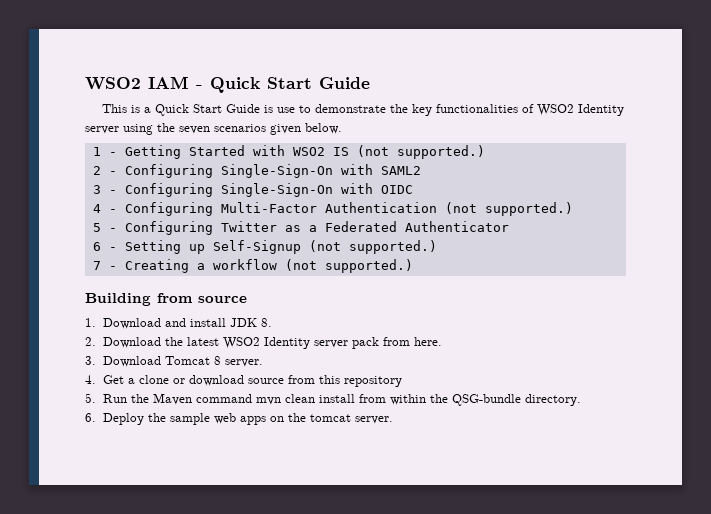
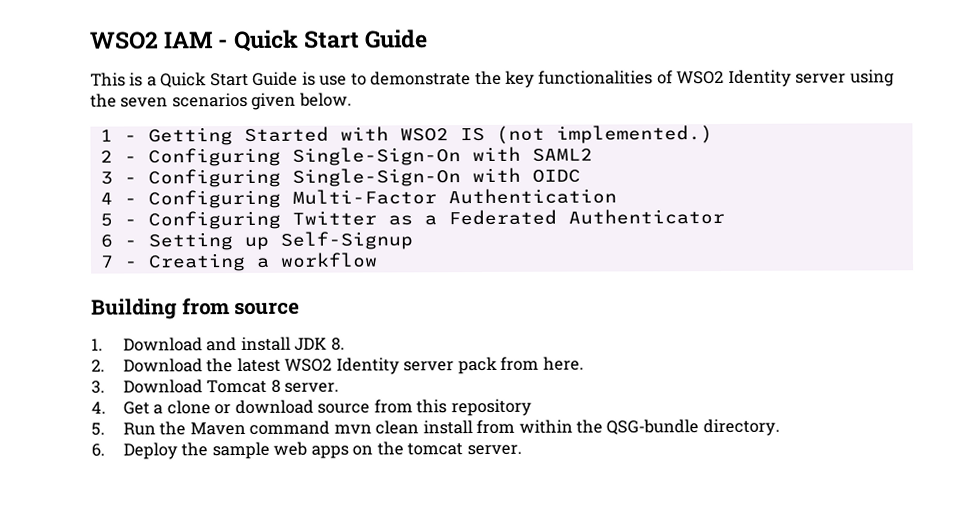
[396,145,485,159] supported.) -> [555,125,713,144] implemented.)
[444,202,573,216] (not supported.) -> (617, 196) none
[308,240,437,254] (not supported.) -> (413, 240) none
[284,259,413,273] (not supported.) -> (378, 260) none

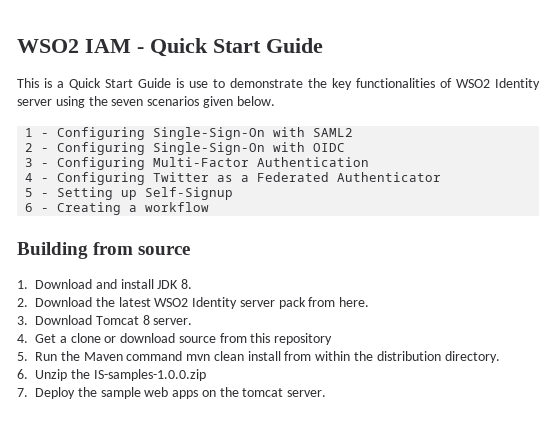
[147,125,713,146] Getting Started with WSO2 IS (not implemented.) -> [57,127,354,140] Configuring Single-Sign-On with SAML2
[531,148,593,162] SAML2 -> [313,143,346,152] OIDC
[291,167,581,187] [99,189,281,209] Single-Sign-On with OIDC // 4 - Configuring -> (146, 163) none
[99,213,113,227] 5 -> [25,173,34,182] 4
[99,234,113,248] 6 -> [25,188,34,197] 5
[99,255,114,268] 7 -> [25,203,34,212] 6
[606,419,700,435] QSG-bundle -> [376,351,441,361] distribution
(105, 450) none -> [35,369,206,381] [17,388,28,397] Unzip the IS-samples-1.0.0.zip // 7.

